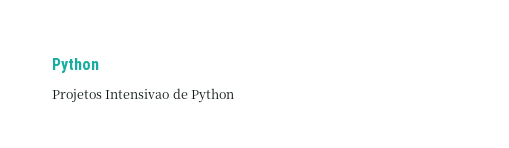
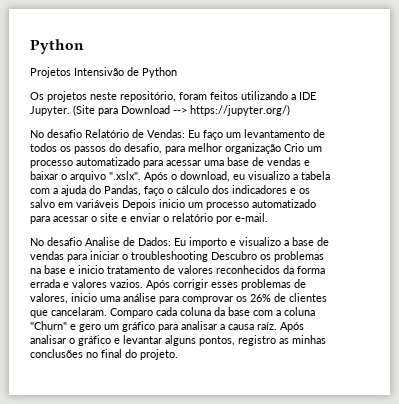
[105,89,170,99] Intensivao -> [74,67,124,76] Intensivão
(235, 95) none -> [30,91,316,102] [30,105,290,116] [30,129,325,140] [30,143,322,154] [30,157,310,168] [30,171,330,182] [30,185,310,196] [30,199,316,210] [30,213,268,224] [30,237,329,248] [30,251,324,262] [30,265,325,274] [30,279,306,290] [30,293,327,304] [30,307,315,318] [30,321,304,332] [30,335,326,346] [30,349,178,360] // Os projetos neste repositório, foram feitos utilizando a IDE Jupyter. (Site para Download --> https://jupyter.org/) // No desafio Relatório de Vendas: Eu faço um levantamento de todos os passos do desafio, para melhor organização Crio um processo automatizado para acessar uma base de vendas e baixar o arquivo ".xslx". Após o download, eu visualizo a tabela com a ajuda do Pandas, faço o cálculo dos indicadores e os salvo em variáveis Depois inicio um processo automatizado para acessar o site e enviar o relatório por e-mail. // No desafio Analise de Dados: Eu importo e visualizo a base de vendas para iniciar o troubleshooting Descubro os problemas na base e inicio tratamento de valores reconhecidos da forma errada e valores vazios. Após corrigir esses problemas de valores, inicio uma análise para comprovar os 26% de clientes que cancelaram. Comparo cada coluna da base com a coluna "Churn" e gero um gráfico para analisar a causa raíz. Após analisar o gráfico e levantar alguns pontos, registro as minhas conclusões no final do projeto.

